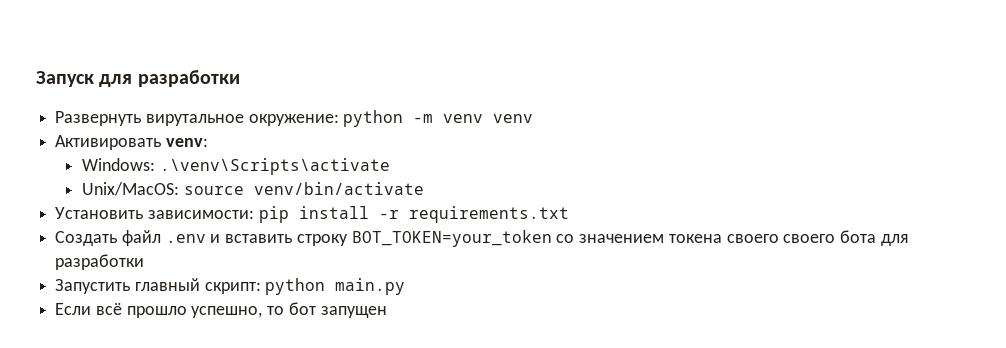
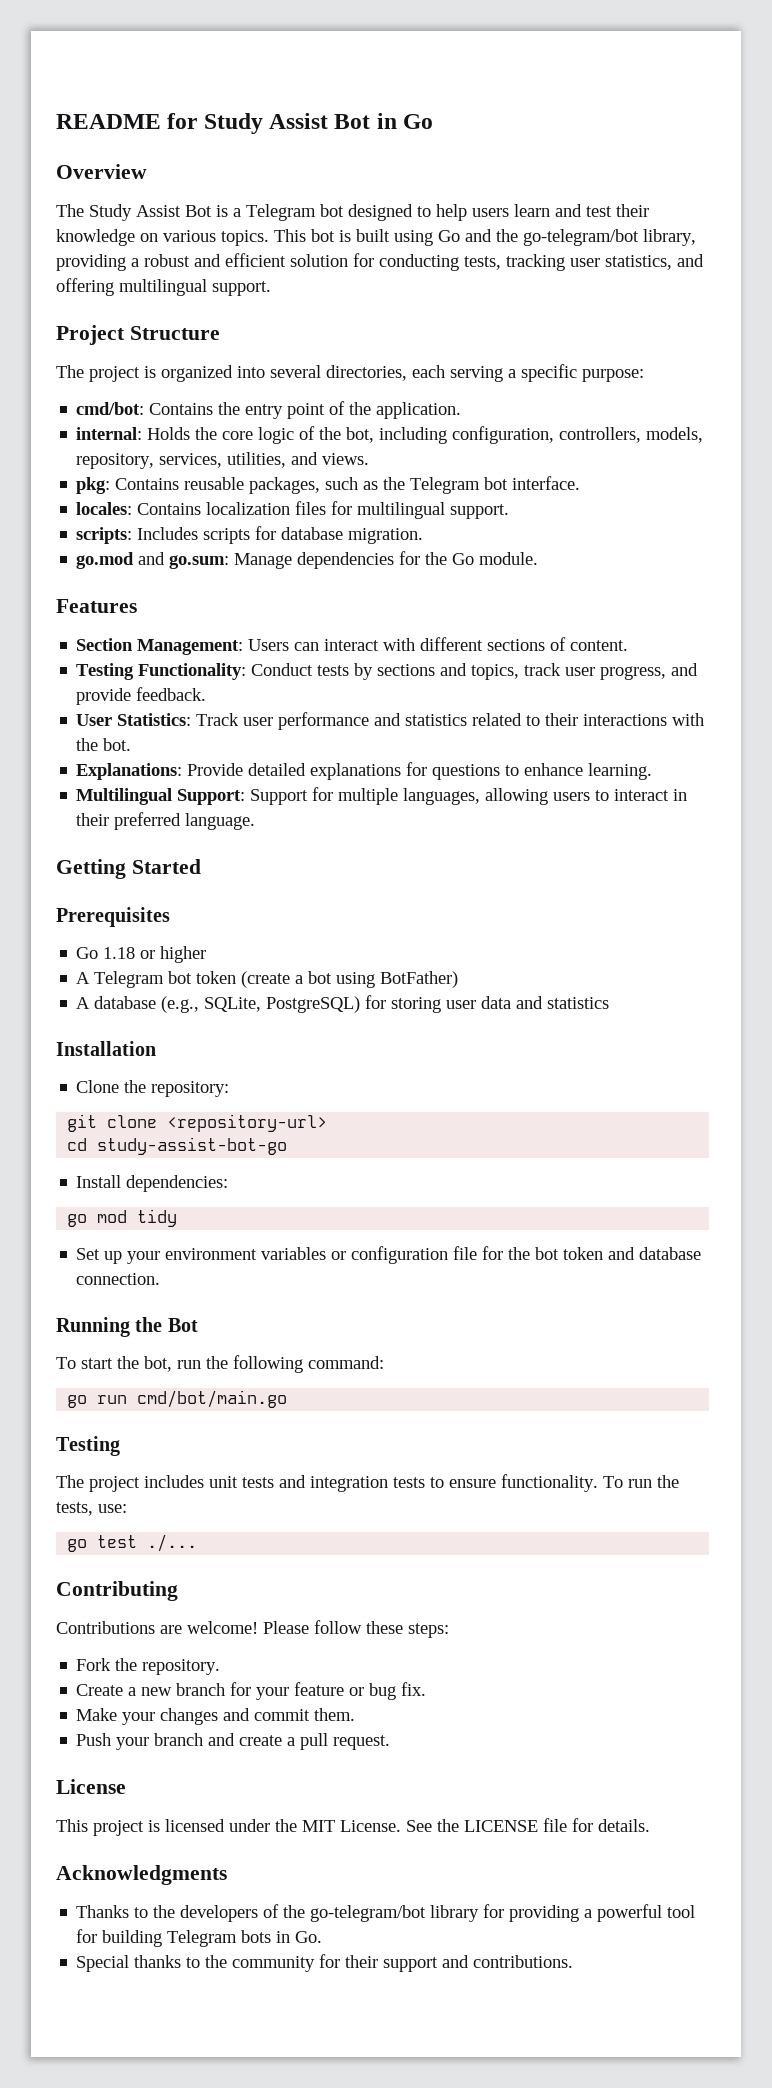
[36,70,240,87] [55,110,534,127] [55,135,208,150] [81,158,390,175] [81,182,424,196] [55,206,569,223] [55,230,909,247] [55,254,145,270] [55,278,406,295] [55,302,387,318] Запуск для разработки // Развернуть вирутальное окружение: python -m venv venv // Активировать venv: // Windows: .\venv\Scripts\activate // Unix/MacOS: source venv/bin/activate // Установить зависимости: pip install -r requirements.txt // Создать файл .env и вставить строку BOT_TOKEN=your_token со значением токена своего своего бота для разработки // Запустить главный скрипт: python main.py // Если всё прошло успешно, то бот запущен -> [56,113,434,134] [56,164,147,179] [56,204,649,221] [56,229,696,246] [56,253,704,271] [56,278,271,296] [56,325,220,345] [56,364,644,382] [76,401,462,419] [76,426,704,444] [76,452,370,469] [76,476,581,494] [76,501,510,519] [76,526,424,544] [76,551,539,569] [56,599,137,613] [76,637,629,655] [76,663,699,680] [76,687,207,705] [76,712,705,730] [76,738,132,751] [76,762,653,780] [76,787,688,805] [76,812,256,830] [56,859,201,879] [56,907,170,927] [76,946,207,963] [76,971,459,988] [76,995,610,1013] [56,1041,156,1056] [76,1080,230,1097] [67,1114,328,1132] [67,1137,288,1155] [76,1175,229,1192] [67,1209,178,1227] [76,1246,702,1264] [76,1273,161,1285] [56,1317,198,1337] [56,1355,384,1373] [67,1390,288,1408] [56,1436,120,1456] [56,1474,679,1492] [56,1502,127,1516] [67,1534,198,1552] [56,1581,178,1601] [56,1620,449,1638] [76,1658,221,1675] [76,1682,427,1700] [76,1708,356,1725] [76,1733,391,1750] [56,1779,126,1794] [56,1818,650,1836] [56,1865,227,1885] [76,1904,696,1922] [76,1929,323,1947] [76,1954,574,1972] README for Study Assist Bot in Go // Overview // The Study Assist Bot is a Telegram bot designed to help users learn and test their knowledge on various topics. This bot is built using Go and the go-telegram/bot library, providing a robust and efficient solution for conducting tests, tracking user statistics, and offering multilingual support. // Project Structure // The project is organized into several directories, each serving a specific purpose: // cmd/bot: Contains the entry point of the application. // internal: Holds the core logic of the bot, including configuration, controllers, models, repository, services, utilities, and views. // pkg: Contains reusable packages, such as the Telegram bot interface. // locales: Contains localization files for multilingual support. // scripts: Includes scripts for database migration. // go.mod and go.sum: Manage dependencies for the Go module. // Features // Section Management: Users can interact with different sections of content. // Testing Functionality: Conduct tests by sections and topics, track user progress, and provide feedback. // User Statistics: Track user performance and statistics related to their interactions with the bot. // Explanations: Provide detailed explanations for questions to enhance learning. // Multilingual Support: Support for multiple languages, allowing users to interact in their preferred language. // Getting Started // Prerequisites // Go 1.18 or higher // A Telegram bot token (create a bot using BotFather) // A database (e.g., SQLite, PostgreSQL) for storing user data and statistics // Installation // Clone the repository: // git clone <repository-url> // cd study-assist-bot-go // Install dependencies: // go mod tidy // Set up your environment variables or configuration file for the bot token and database connection. // Running the Bot // To start the bot, run the following command: // go run cmd/bot/main.go // Testing // The project includes unit tests and integration tests to ensure functionality. To run the tests, use: // go test ./... // Contributing // Contributions are welcome! Please follow these steps: // Fork the repository. // Create a new branch for your feature or bug fix. // Make your changes and commit them. // Push your branch and create a pull request. // License // This project is licensed under the MIT License. See the LICENSE file for details. // Acknowledgments // Thanks to the developers of the go-telegram/bot library for providing a powerful tool for building Telegram bots in Go. // Special thanks to the community for their support and contributions.

